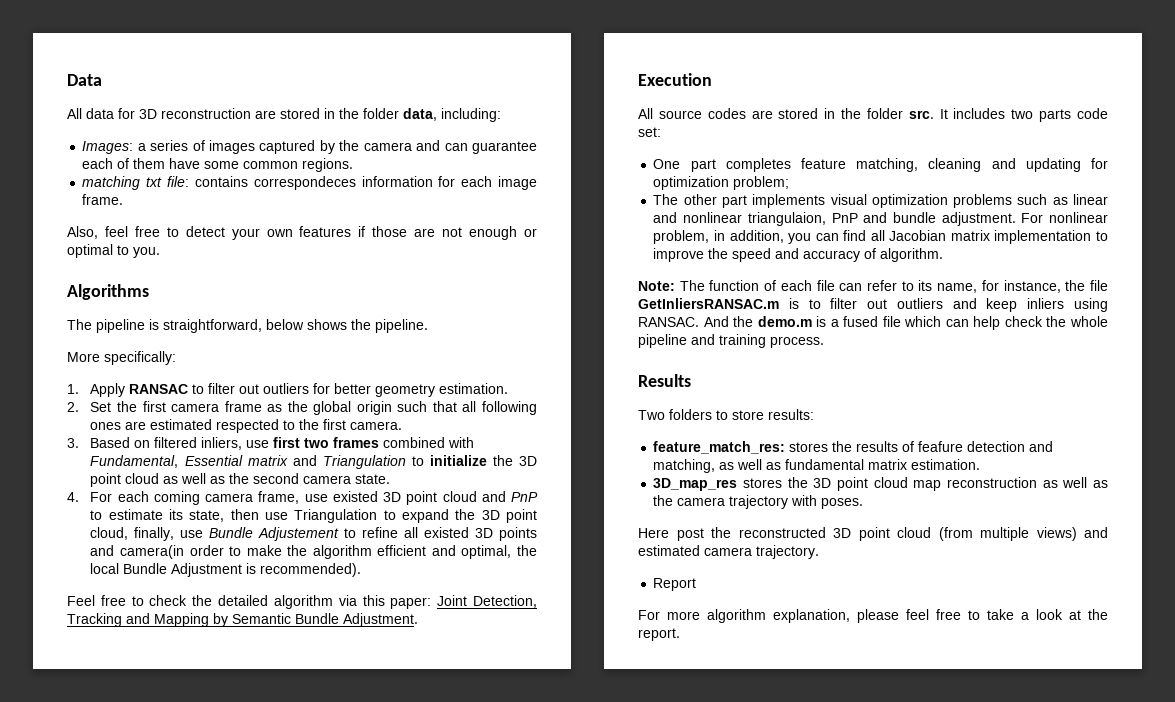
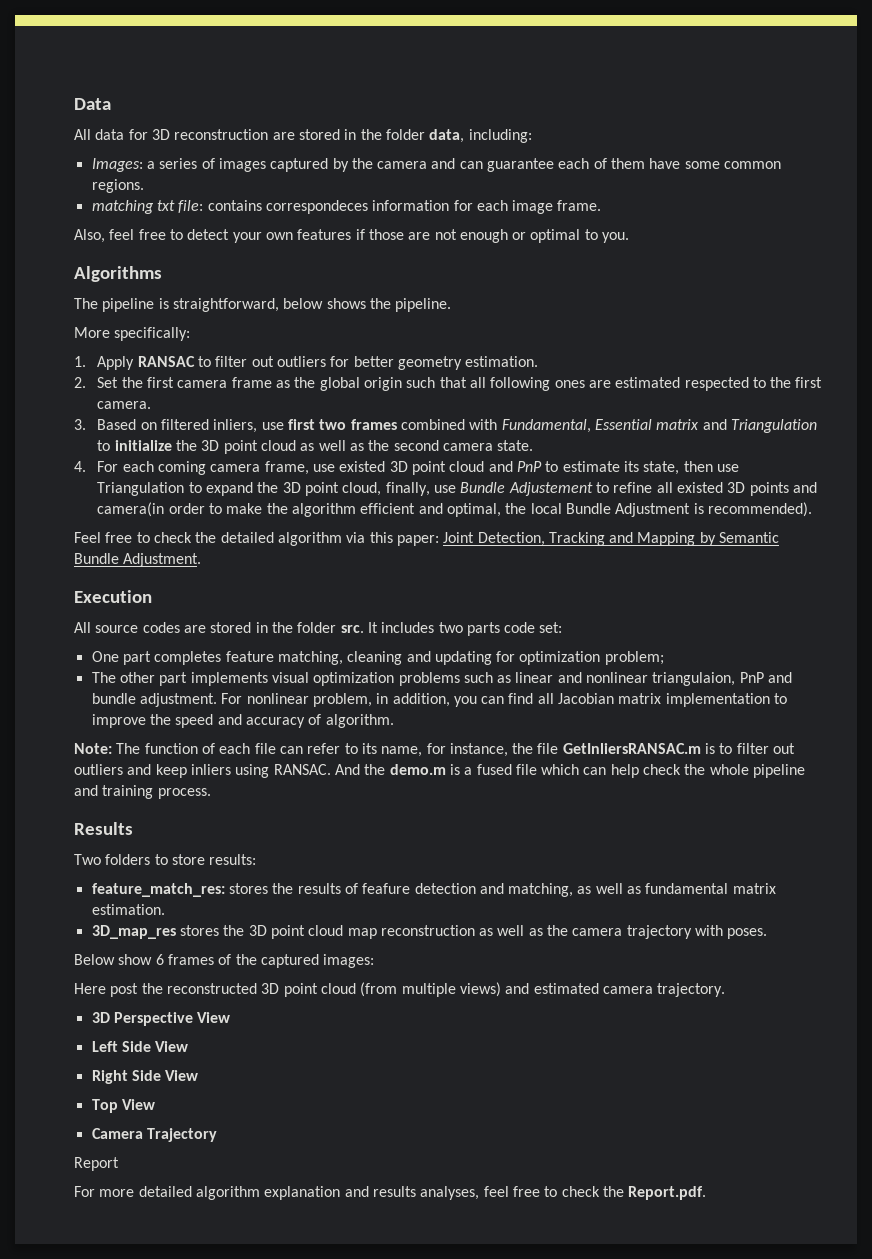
(864, 503) none -> [74,954,375,968] // Below show 6 frames of the captured images:
[653,578,697,591] [638,609,1108,623] [638,628,680,641] Report // For more algorithm explanation, please feel free to take a look at the report. -> [91,1012,231,1026] [91,1041,189,1052] [91,1070,199,1084] [91,1099,155,1113] [91,1128,217,1142] [74,1157,119,1171] [74,1186,707,1200] 3D Perspective View // Left Side View // Right Side View // Top View // Camera Trajectory // Report // For more detailed algorithm explanation and results analyses, feel free to check the Report.pdf.

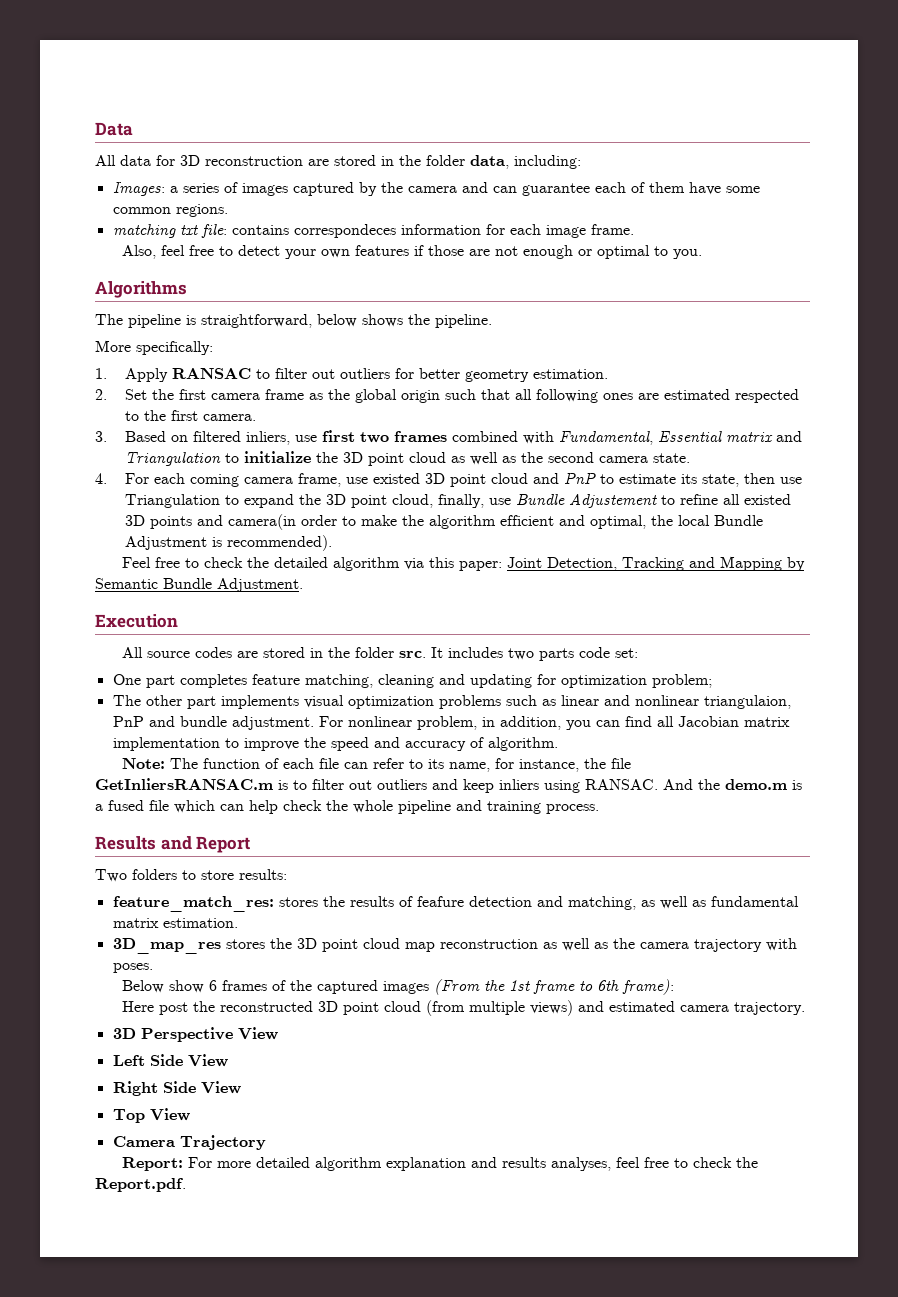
(133, 828) none -> [160,836,251,853] and Report
[323,954,375,968] images: -> [383,979,675,995] images (From the 1st frame to 6th frame):
[74,1157,119,1171] Report // -> [122,1157,184,1171] Report:

